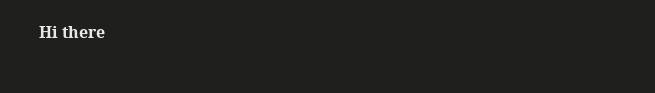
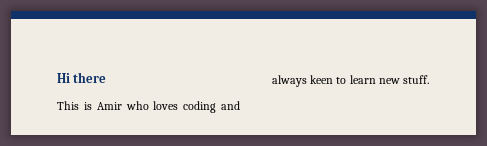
(106, 32) none -> [57,101,240,113] [272,75,430,87] // This is Amir who loves coding and always keen to learn new stuff.

